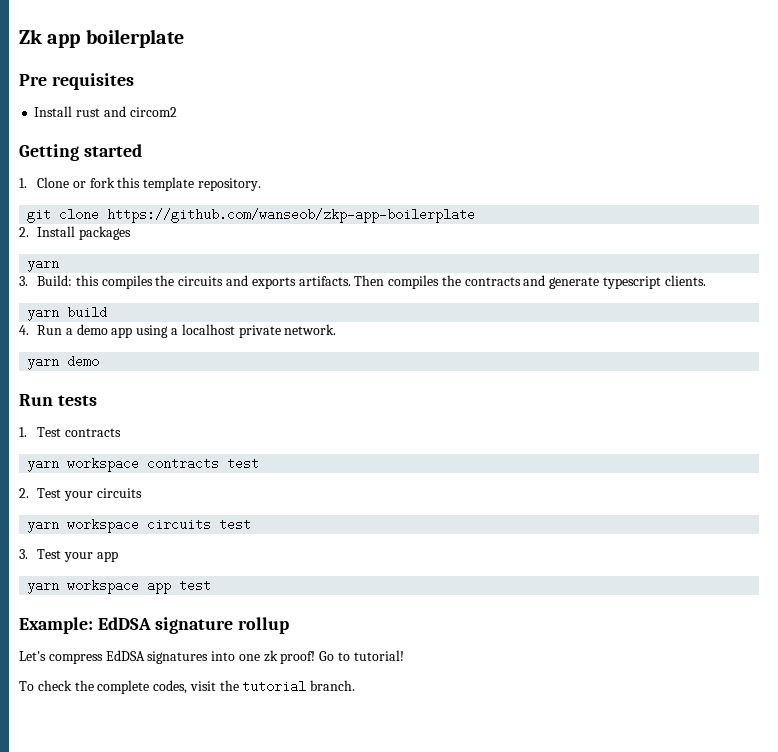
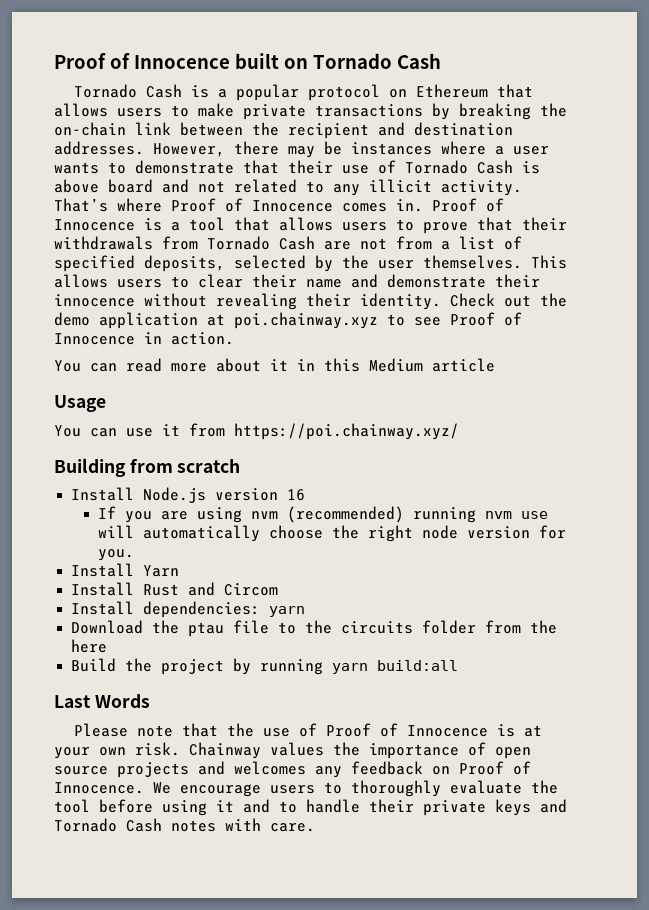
[19,29,184,48] [19,73,134,90] [34,106,177,117] [19,144,142,161] [19,177,262,191] [27,208,476,223] [19,226,131,240] [27,257,60,272] [19,275,706,289] [27,306,108,321] [19,324,337,338] [27,355,100,370] [19,394,97,406] [19,427,121,437] [27,457,260,472] [19,488,142,501] [27,518,252,533] [19,549,118,562] [27,579,212,594] [19,617,290,634] [19,650,404,664] [19,680,356,694] Zk app boilerplate // Pre requisites // Install rust and circom2 // Getting started // 1. Clone or fork this template repository. // git clone https://github.com/wanseob/zkp-app-boilerplate // 2. Install packages // yarn // 3. Build: this compiles the circuits and exports artifacts. Then compiles the contracts and generate typescript clients. // yarn build // 4. Run a demo app using a localhost private network. // yarn demo // Run tests // 1. Test contracts // yarn workspace contracts test // 2. Test your circuits // yarn workspace circuits test // 3. Test your app // yarn workspace app test // Example: EdDSA signature rollup // Let's compress EdDSA signatures into one zk proof! Go to tutorial! // To check the complete codes, visit the tutorial branch. -> [54,53,441,69] [74,84,534,101] [54,103,567,120] [54,122,513,139] [54,141,549,158] [54,160,540,174] [54,179,522,196] [54,198,504,212] [54,217,567,234] [54,236,522,250] [54,255,567,272] [54,274,540,288] [54,293,567,310] [54,312,522,329] [54,332,234,345] [54,358,495,372] [54,395,106,412] [54,423,459,440] [54,458,241,477] [71,487,306,503] [97,506,548,523] [97,525,566,542] [97,549,134,561] [71,563,180,577] [71,582,279,596] [71,601,306,618] [71,620,558,637] [71,639,108,653] [71,658,459,675] [54,694,150,708] [74,723,543,737] [54,742,531,759] [54,761,531,778] [54,780,558,797] [54,799,567,816] [54,818,315,832] Proof of Innocence built on Tornado Cash // Tornado Cash is a popular protocol on Ethereum that allows users to make private transactions by breaking the on-chain link between the recipient and destination addresses. However, there may be instances where a user wants to demonstrate that their use of Tornado Cash is above board and not related to any illicit activity. That’s where Proof of Innocence comes in. Proof of Innocence is a tool that allows users to prove that their withdrawals from Tornado Cash are not from a list of specified deposits, selected by the user themselves. This allows users to clear their name and demonstrate their innocence without revealing their identity. Check out the demo application at poi.chainway.xyz to see Proof of Innocence in action. // You can read more about it in this Medium article // Usage // You can use it from https://poi.chainway.xyz/ // Building from scratch // Install Node.js version 16 // If you are using nvm (recommended) running nvm use will automatically choose the right node version for you. // Install Yarn // Install Rust and Circom // Install dependencies: yarn // Download the ptau file to the circuits folder from the here // Build the project by running yarn build:all // Last Words // Please note that the use of Proof of Innocence is at your own risk. Chainway values the importance of open source projects and welcomes any feedback on Proof of Innocence. We encourage users to thoroughly evaluate the tool before using it and to handle their private keys and Tornado Cash notes with care.

